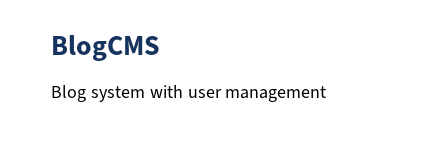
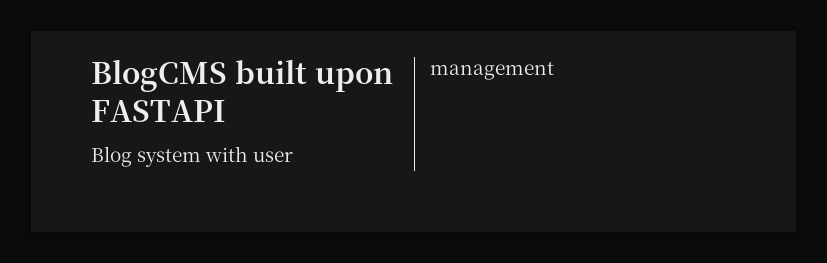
(160, 48) none -> [234,59,393,92] [91,100,226,122] built upon FASTAPI

